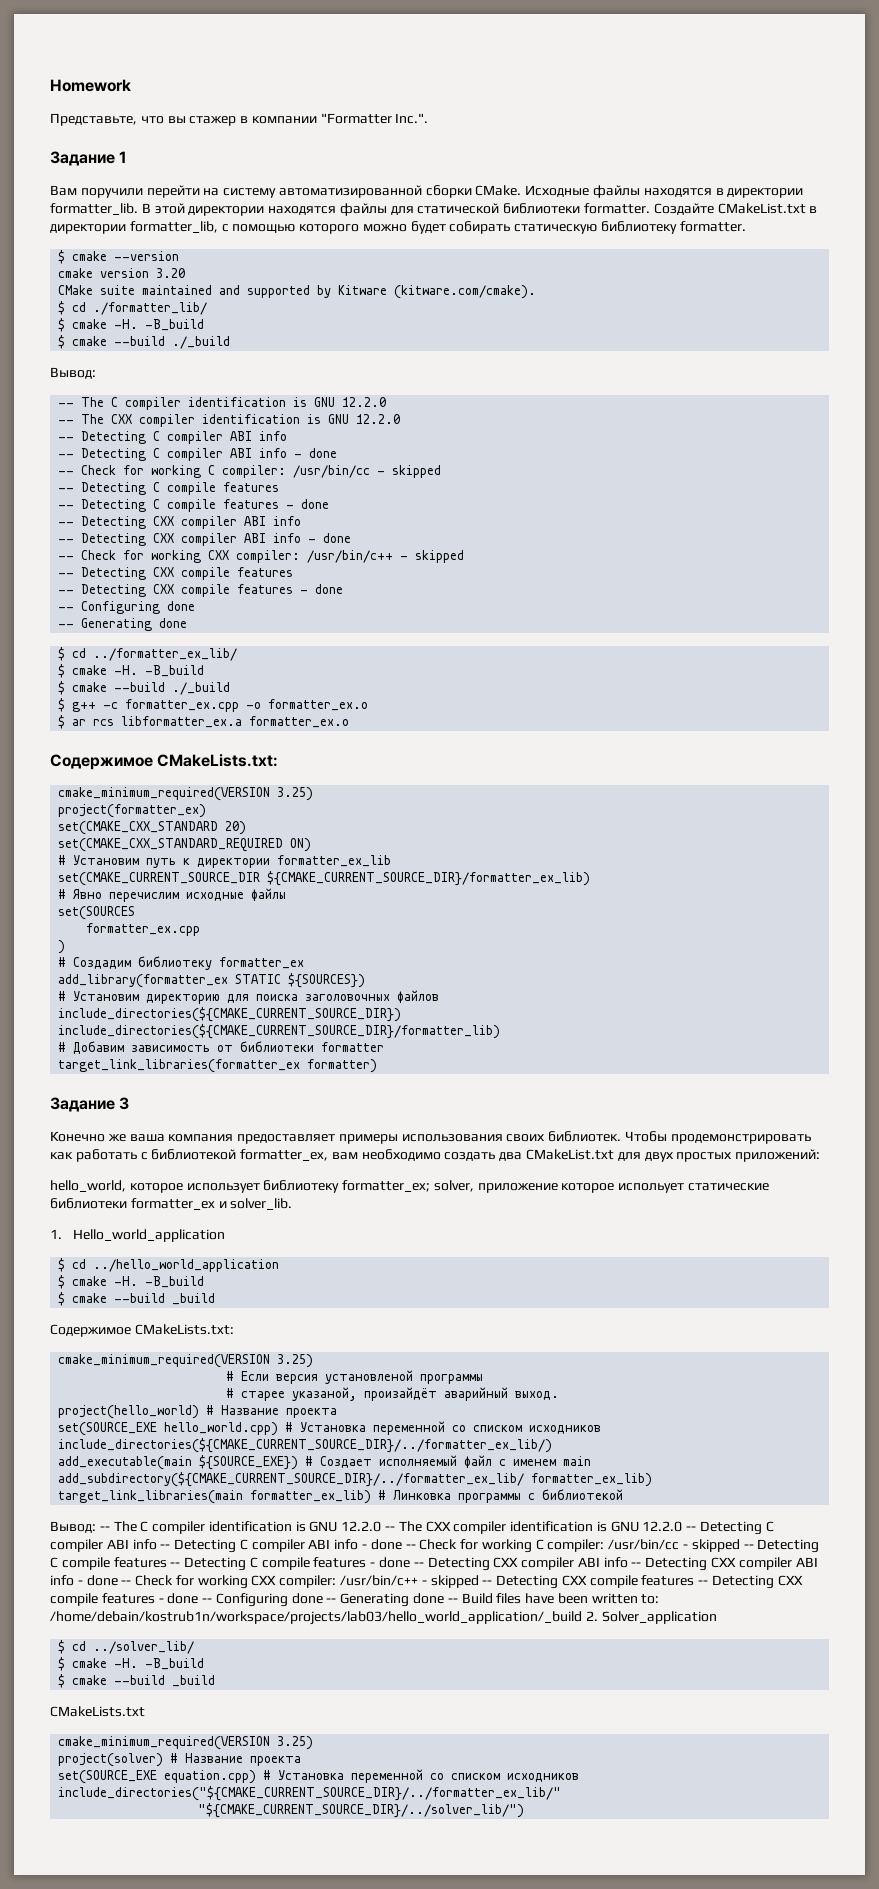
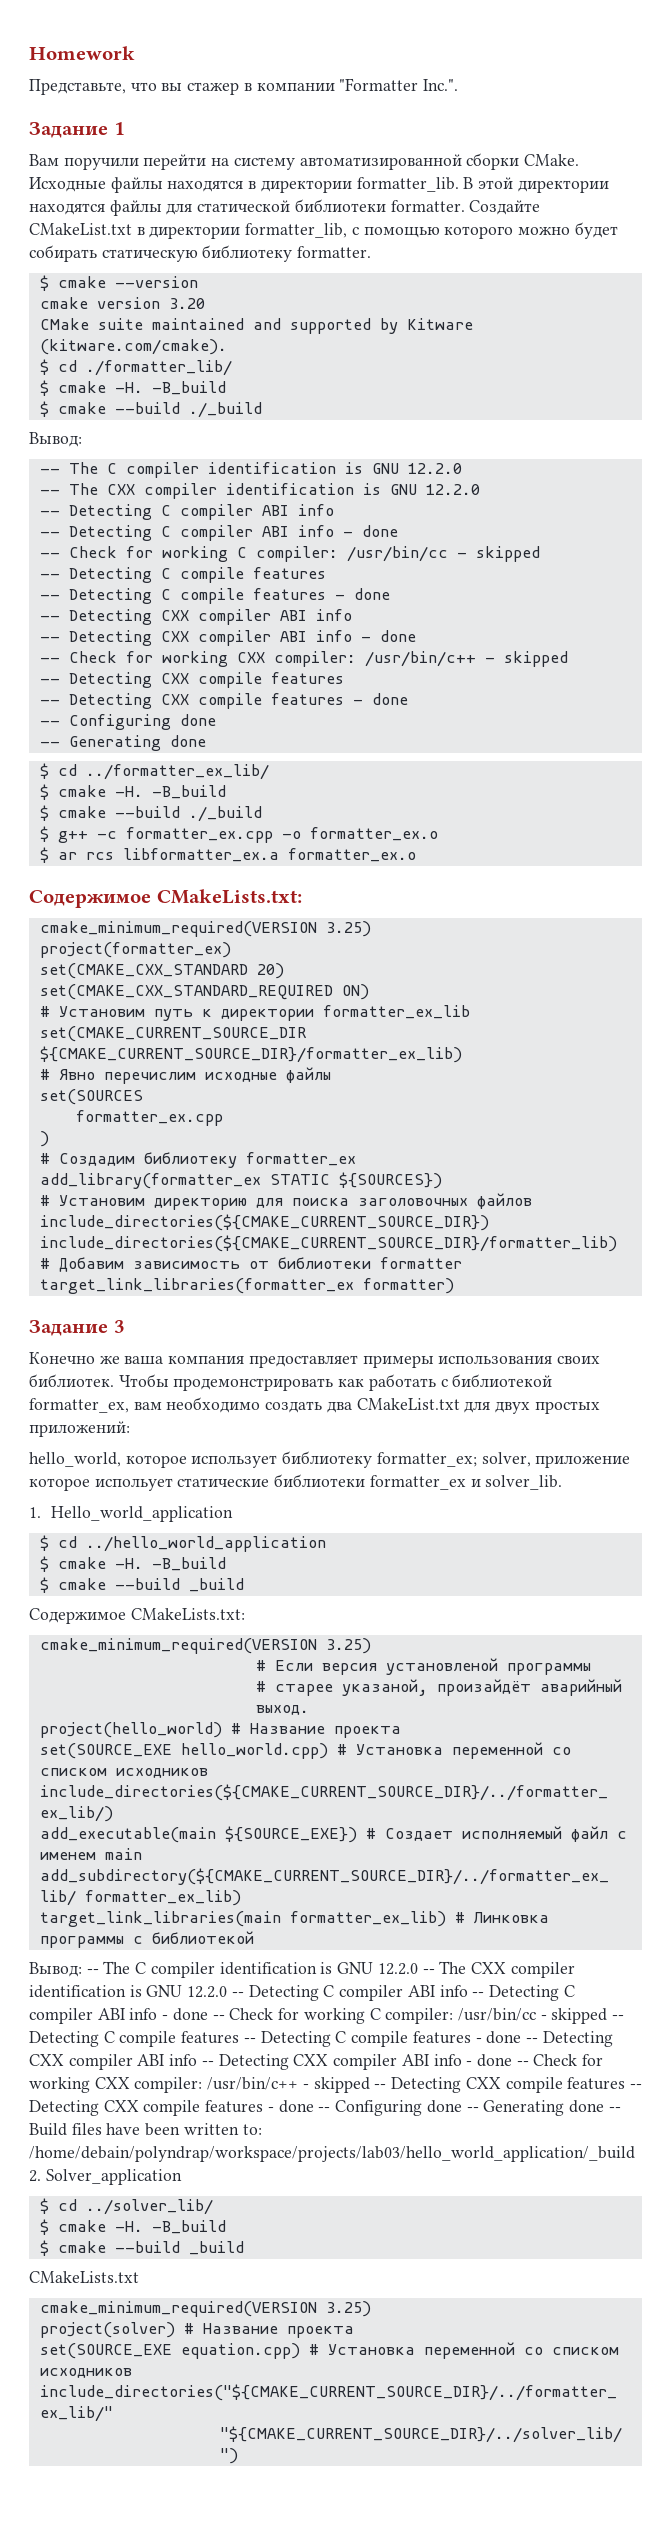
[50,1611,582,1625] /home/debain/kostrub1n/workspace/projects/lab03/hello_world_application/_build -> [29,2146,635,2162] /home/debain/polyndrap/workspace/projects/lab03/hello_world_application/_build

